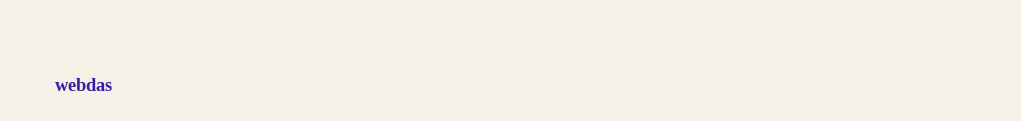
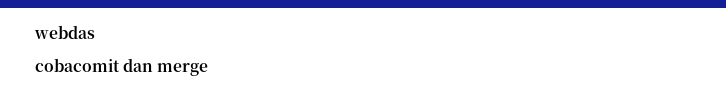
(112, 84) none -> [35,58,209,76] // cobacomit dan merge

